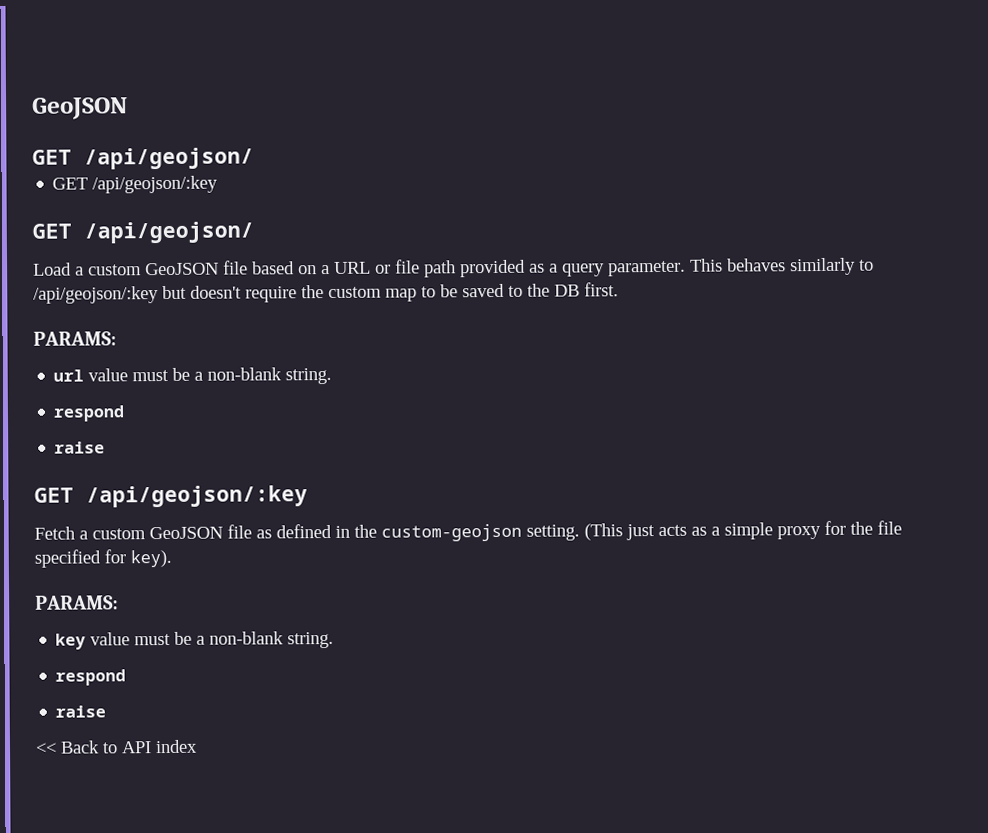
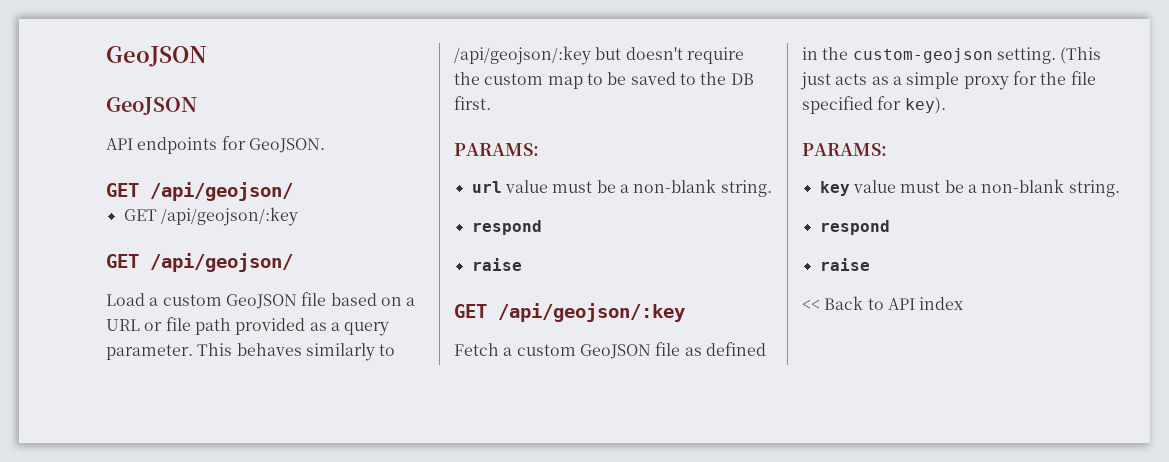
[32,97,128,120] GeoJSON -> [106,46,207,67] [106,97,197,115] [106,136,325,154] GeoJSON // GeoJSON // API endpoints for GeoJSON.

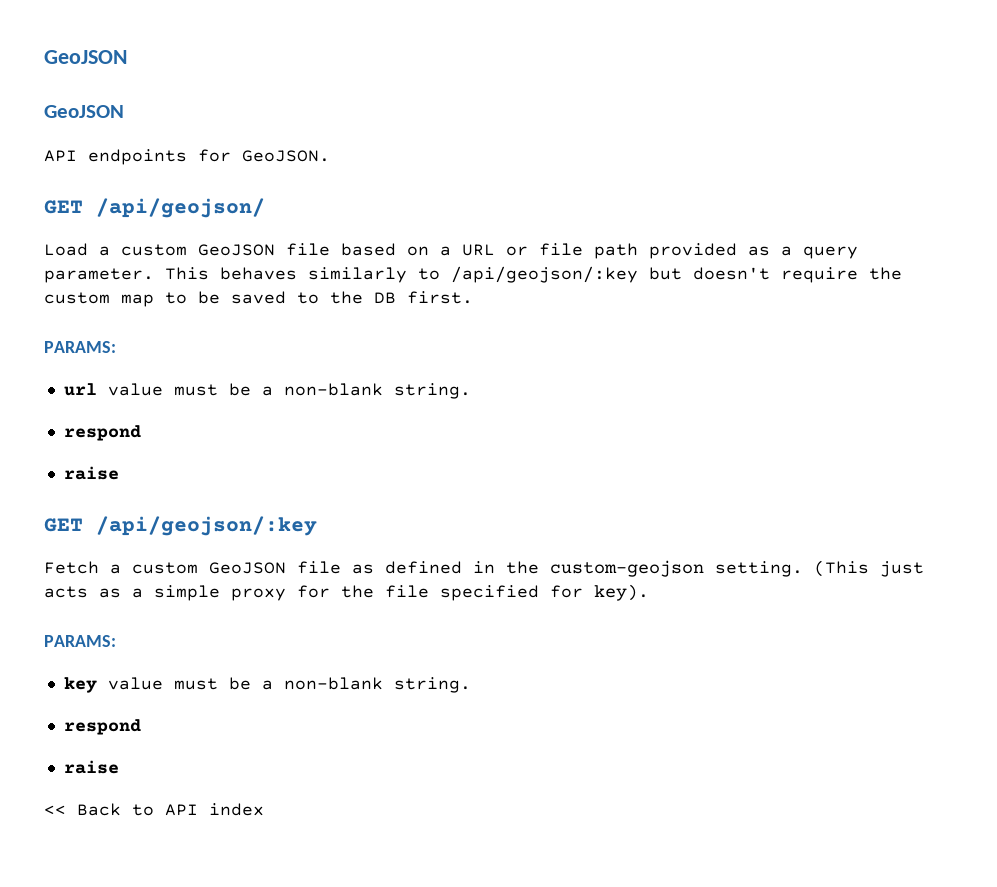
[123,207,298,226] [106,253,293,272] // GET /api/geojson/:key // GET /api/geojson/ -> (265, 208) none

